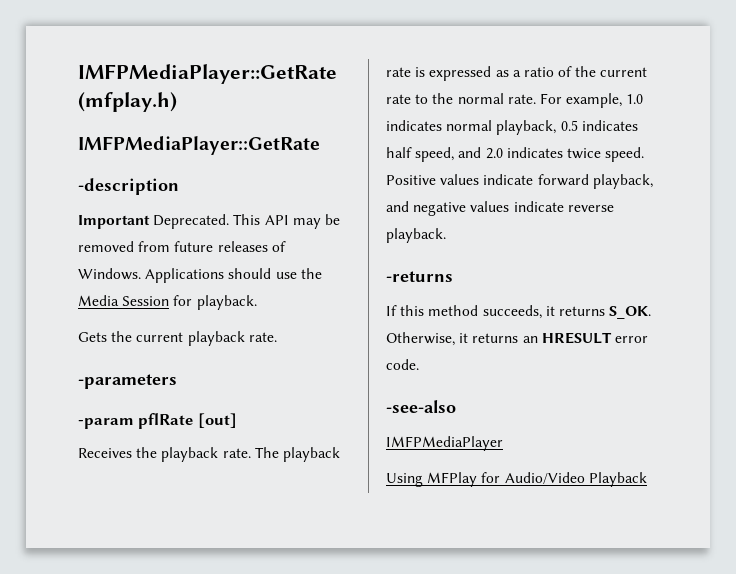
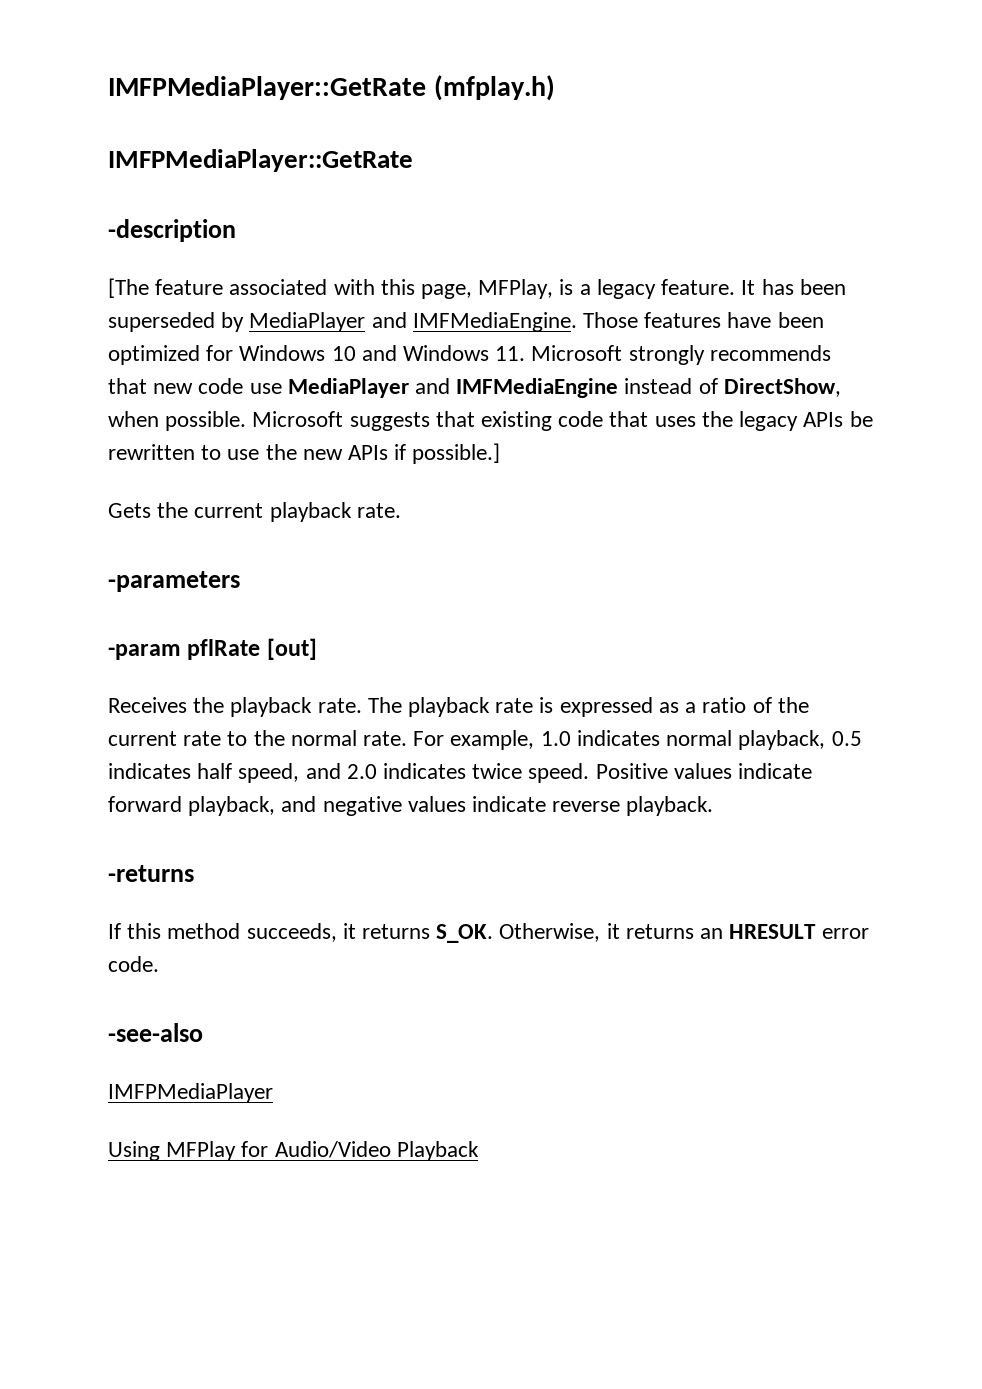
[78,214,340,229] [78,241,286,252] [78,268,322,283] [78,295,257,310] Important Deprecated. This API may be removed from future releases of Windows. Applications should use the Media Session for playback. -> [108,278,846,299] [108,312,824,332] [108,345,831,365] [108,378,841,398] [108,411,873,431] [108,443,501,464] [The feature associated with this page, MFPlay, is a legacy feature. It has been superseded by MediaPlayer and IMFMediaEngine. Those features have been optimized for Windows 10 and Windows 11. Microsoft strongly recommends that new code use MediaPlayer and IMFMediaEngine instead of DirectShow, when possible. Microsoft suggests that existing code that uses the legacy APIs be rewritten to use the new APIs if possible.]

